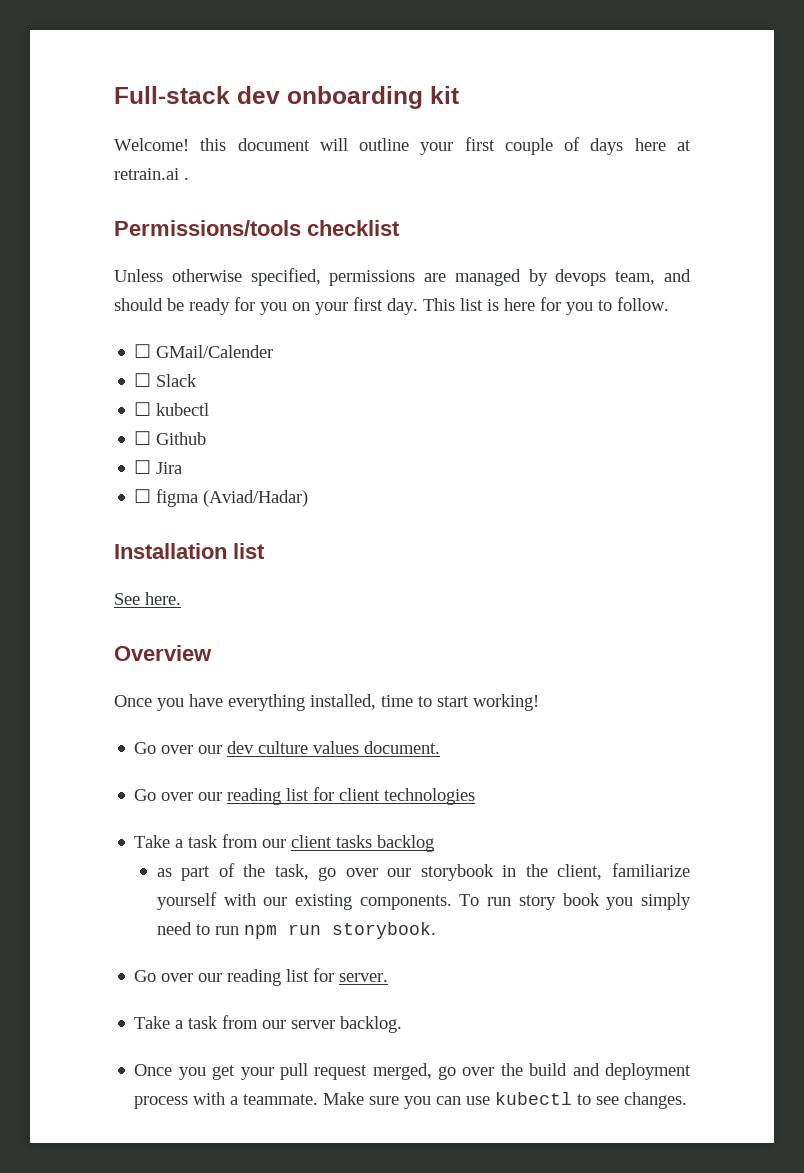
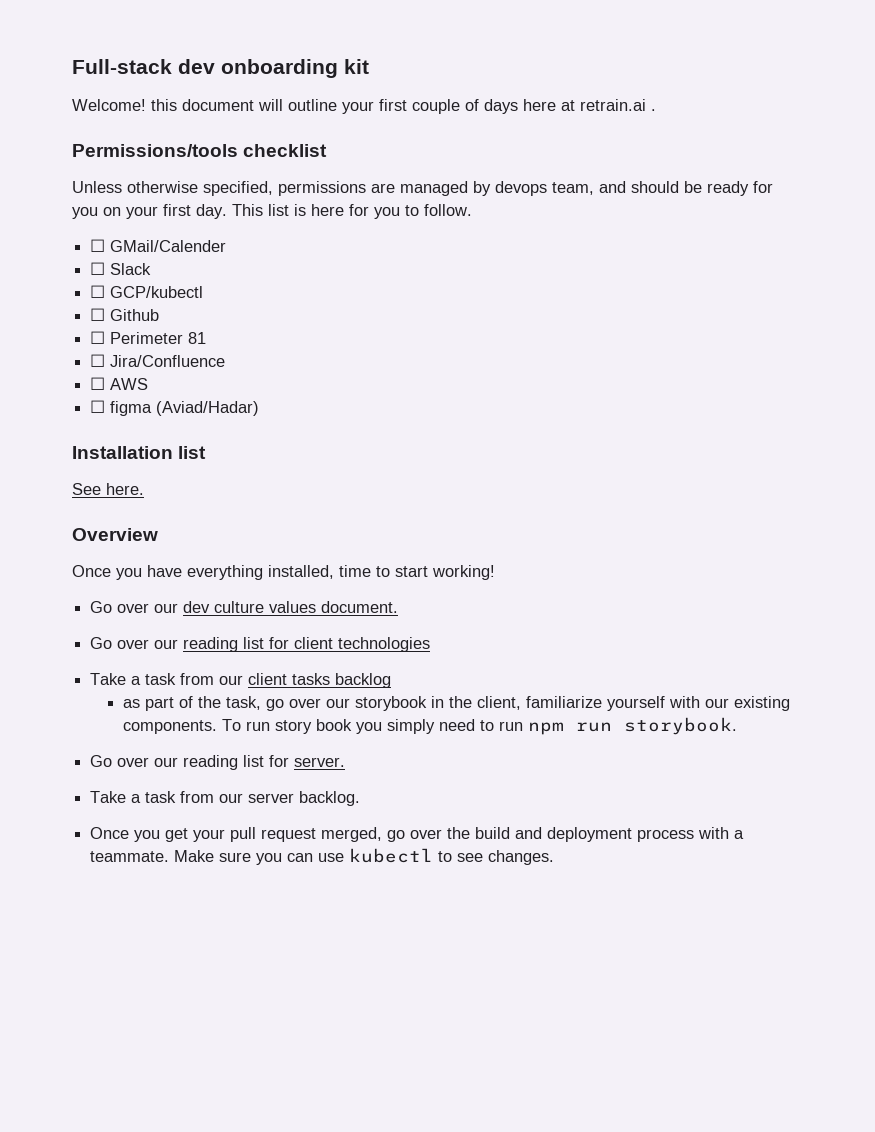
[156,403,210,416] kubectl -> [110,286,204,298] GCP/kubectl
[156,462,183,474] Jira -> [110,332,207,344] [90,354,226,367] [90,377,149,390] Perimeter 81 // ☐ Jira/Confluence // ☐ AWS

